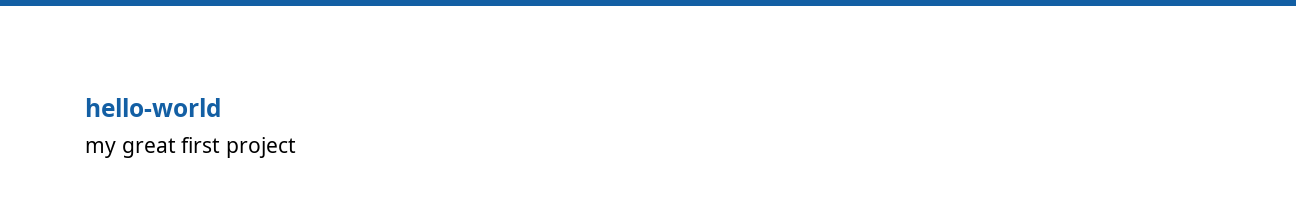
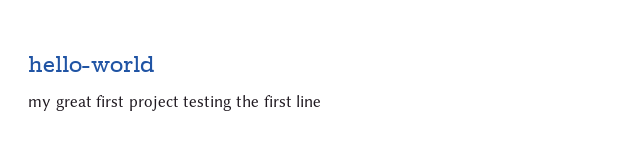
(297, 147) none -> [183,95,322,111] testing the first line

